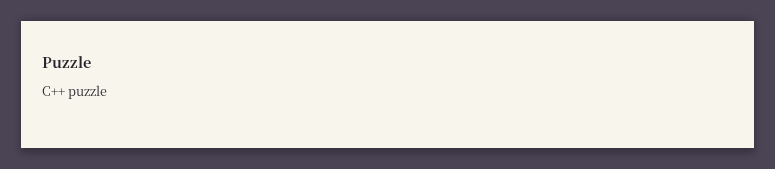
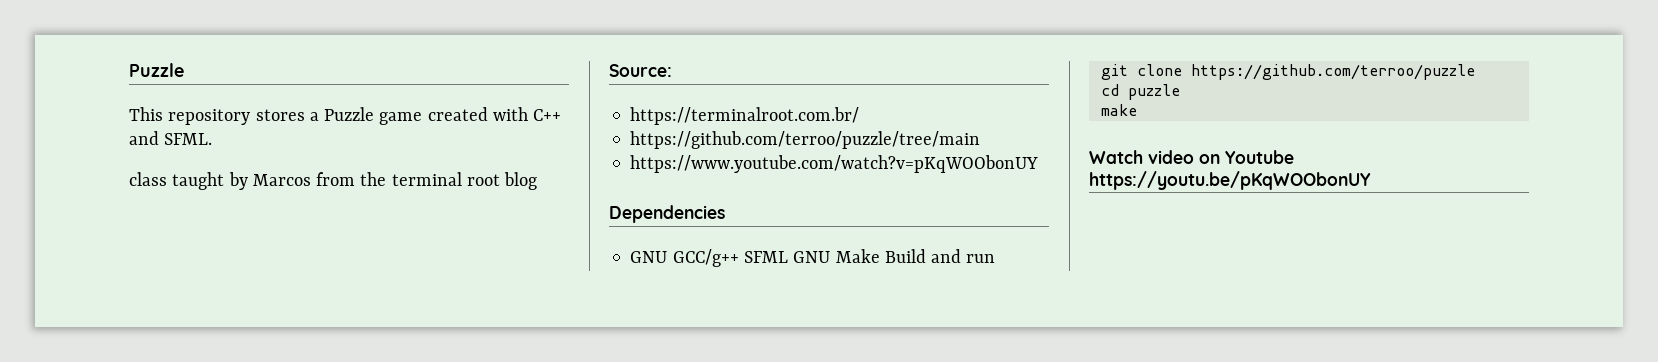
[42,85,108,99] C++ puzzle -> [129,107,562,125] [129,131,213,145] [129,172,538,190] [609,64,672,77] [630,107,860,125] [630,131,981,149] [630,155,1039,173] [609,205,725,223] [630,249,996,267] [1100,64,1475,80] [1100,84,1180,100] [1100,104,1137,116] [1089,150,1294,164] [1089,171,1371,190] This repository stores a Puzzle game created with C++ and SFML. // class taught by Marcos from the terminal root blog // Source: // https://terminalroot.com.br/ // https://github.com/terroo/puzzle/tree/main // https://www.youtube.com/watch?v=pKqWOObonUY // Dependencies // GNU GCC/g++ SFML GNU Make Build and run // git clone https://github.com/terroo/puzzle // cd puzzle // make // Watch video on Youtube https://youtu.be/pKqWOObonUY

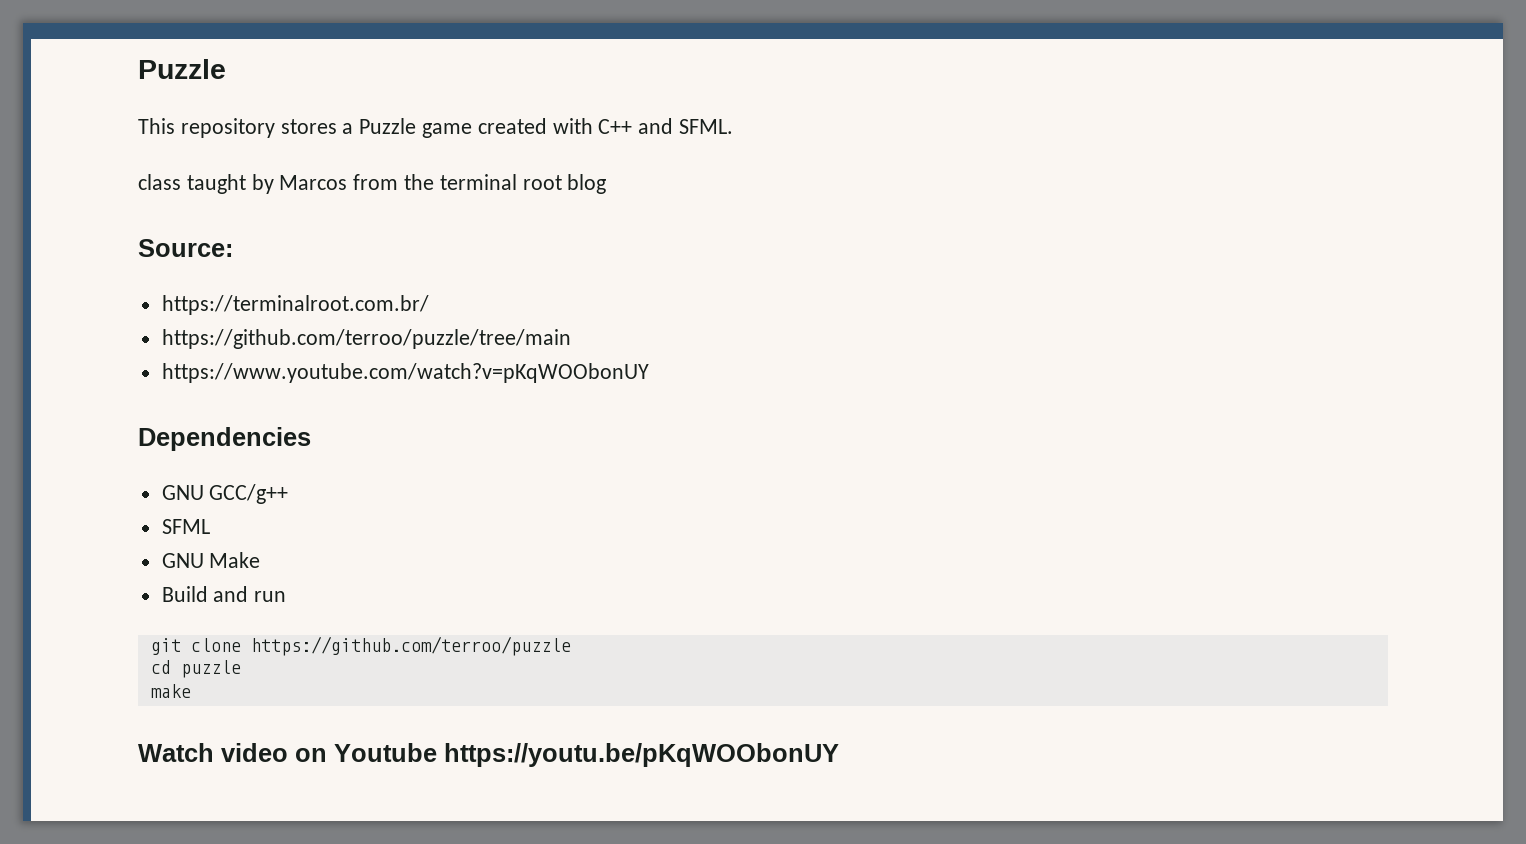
(739, 258) none -> (289, 494) //
(788, 257) none -> (210, 526) //
(880, 256) none -> (261, 560) //

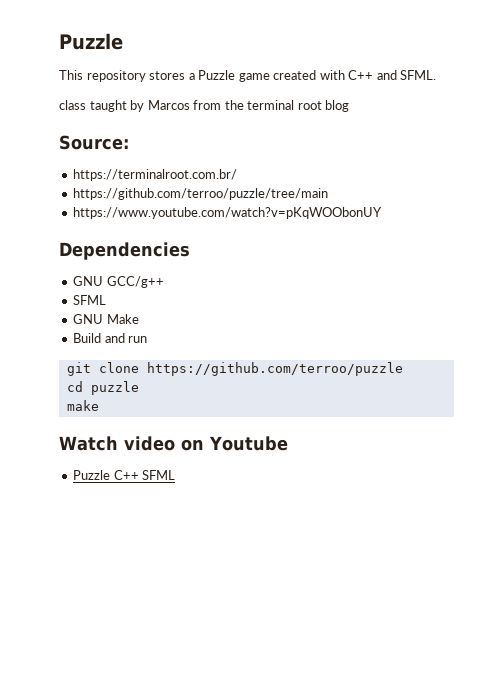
[444,743,839,767] https://youtu.be/pKqWOObonUY -> [73,470,176,480] // Puzzle C++ SFML

